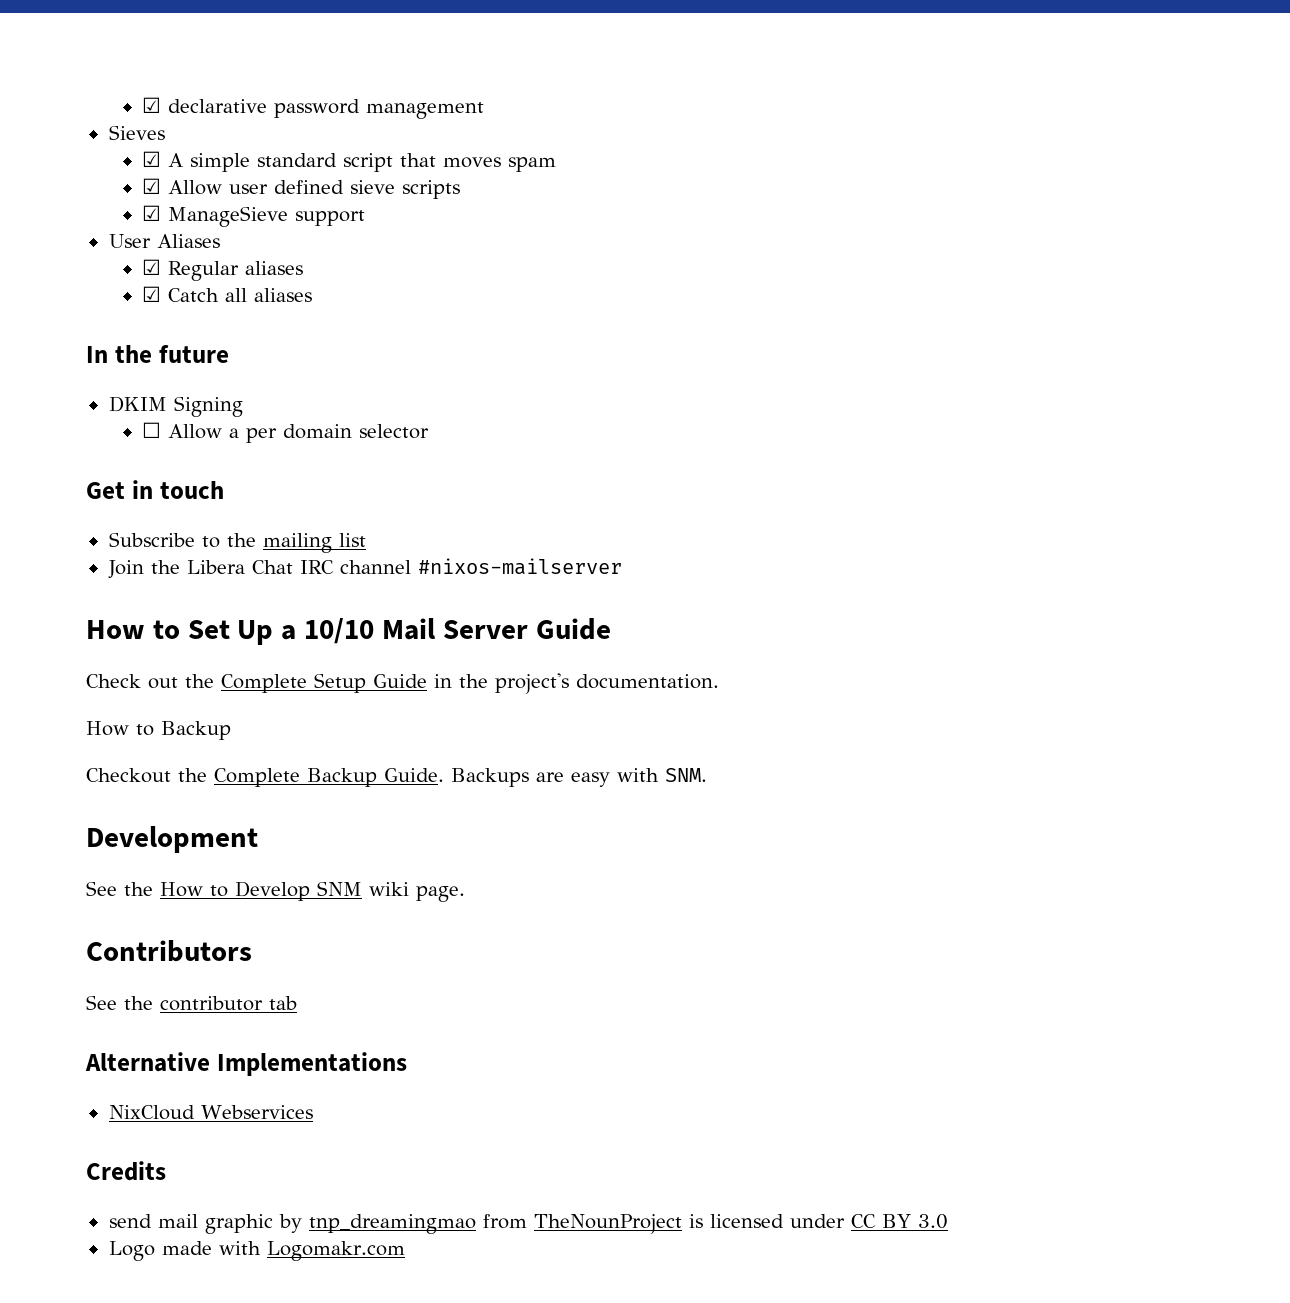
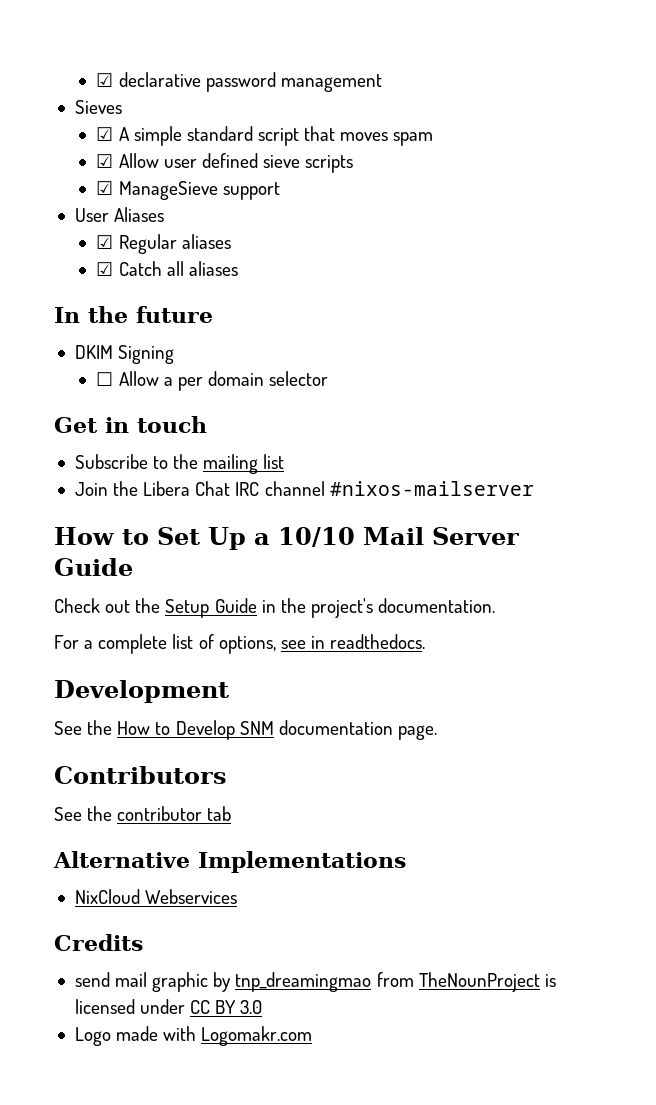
[221,674,307,693] Complete -> (161, 605) none
[86,721,231,740] [86,768,707,787] How to Backup // Checkout the Complete Backup Guide. Backups are easy with SNM. -> [54,634,426,654] For a complete list of options, see in readthedocs.
[369,882,409,896] wiki -> [278,720,393,735] documentation

